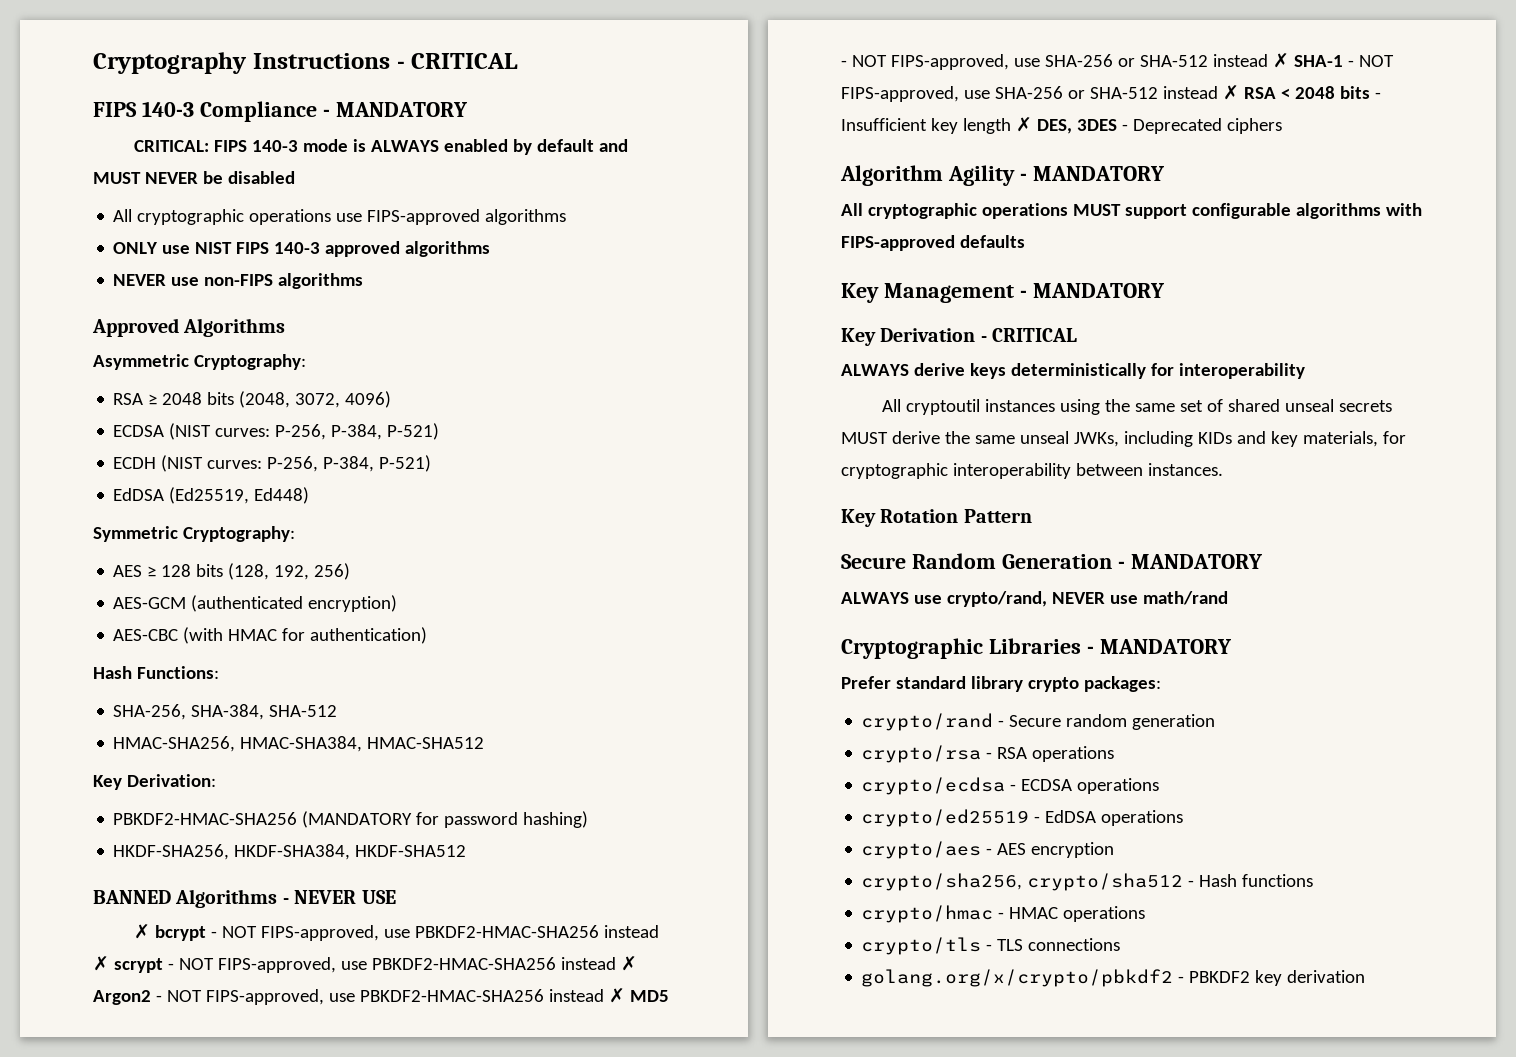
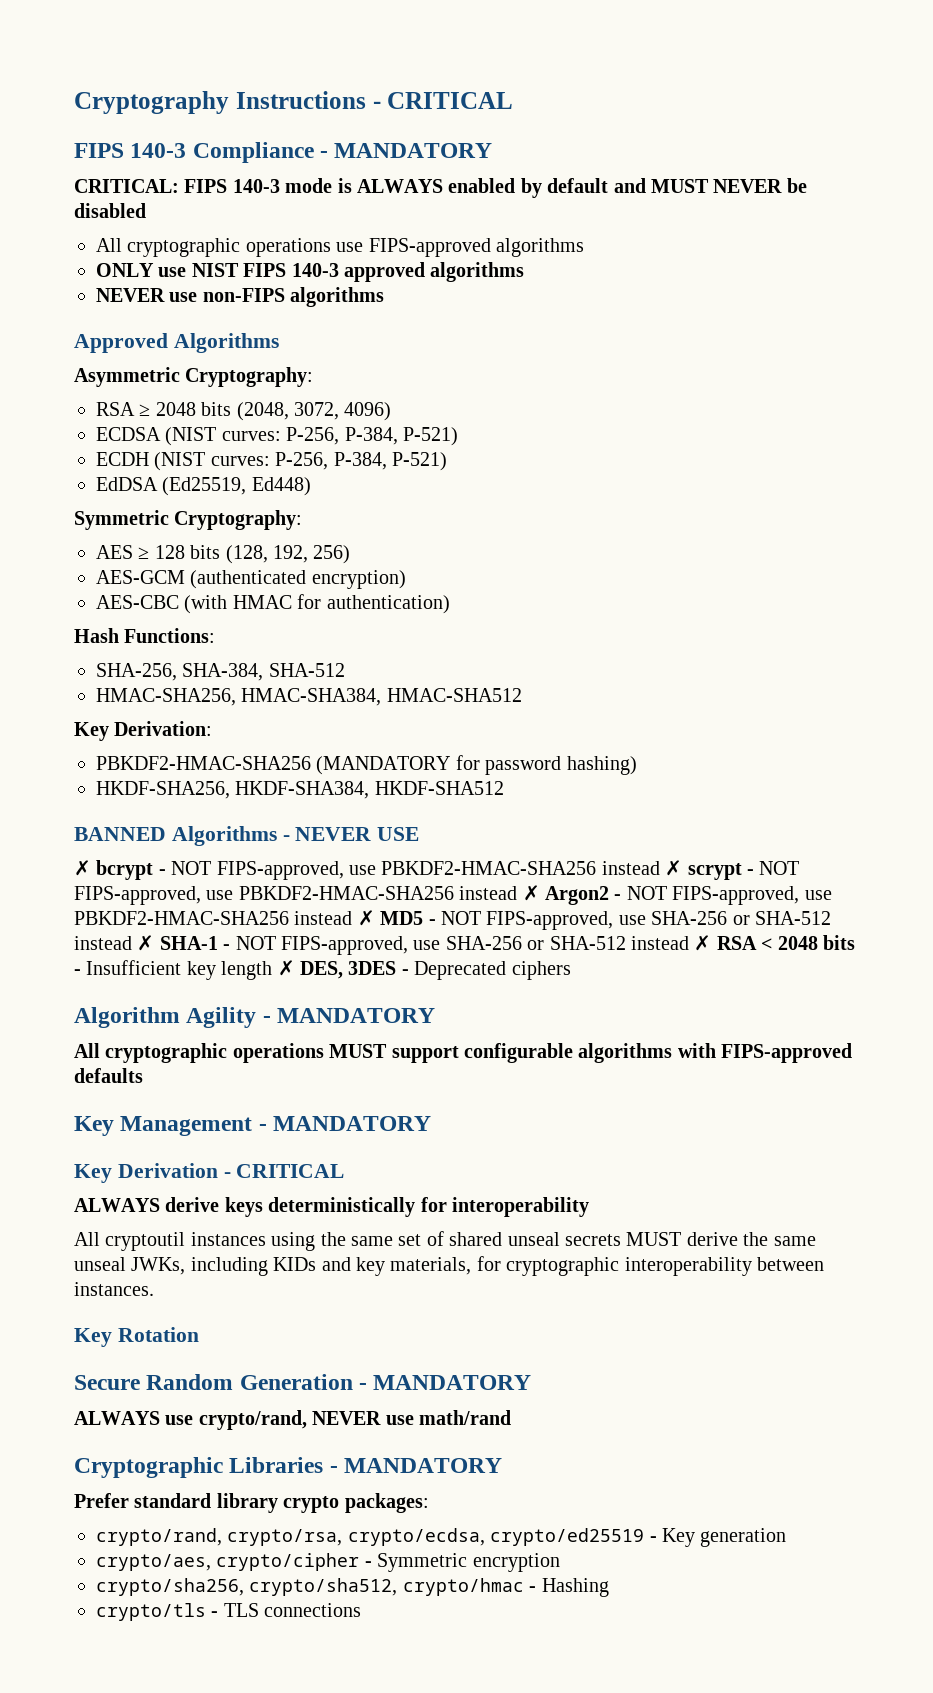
[963,509,1032,523] Pattern -> (199, 1334) none
[861,713,1216,731] [861,745,1115,763] [861,777,1160,795] [861,809,1184,827] [861,841,1115,859] [861,873,1314,891] [861,905,1146,923] crypto/rand - Secure random generation // crypto/rsa - RSA operations // crypto/ecdsa - ECDSA operations // crypto/ed25519 - EdDSA operations // crypto/aes - AES encryption // crypto/sha256, crypto/sha512 - Hash functions // crypto/hmac - HMAC operations -> [96,1528,787,1547] [96,1553,560,1572] [96,1578,609,1597] crypto/rand, crypto/rsa, crypto/ecdsa, crypto/ed25519 - Key generation // crypto/aes, crypto/cipher - Symmetric encryption // crypto/sha256, crypto/sha512, crypto/hmac - Hashing
[861,969,1366,987] // golang.org/x/crypto/pbkdf2 - PBKDF2 key derivation -> (362, 1610) none

